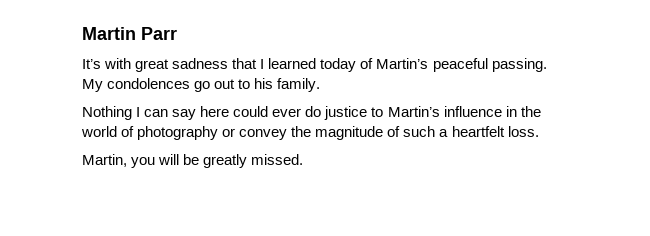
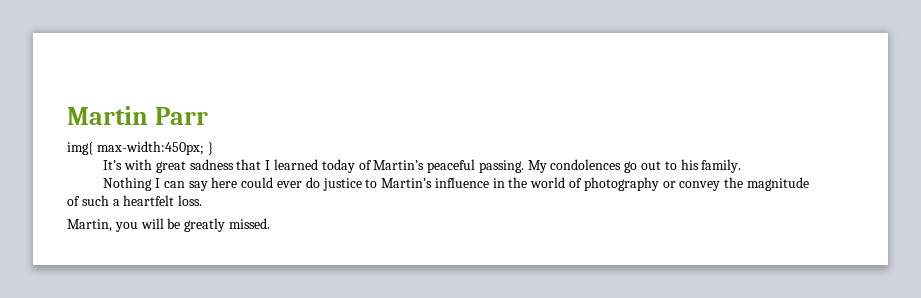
(177, 33) none -> [67,141,213,155] // img{ max-width:450px; }

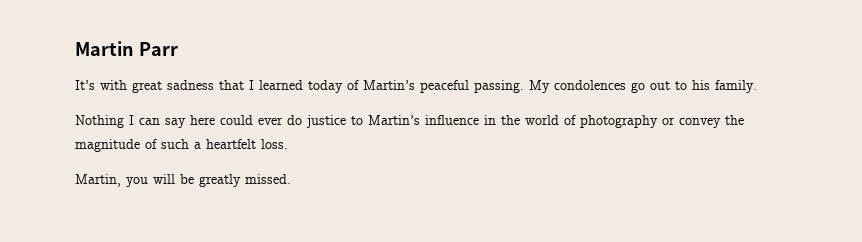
[67,141,213,155] // img{ max-width:450px; } -> (178, 49) none

